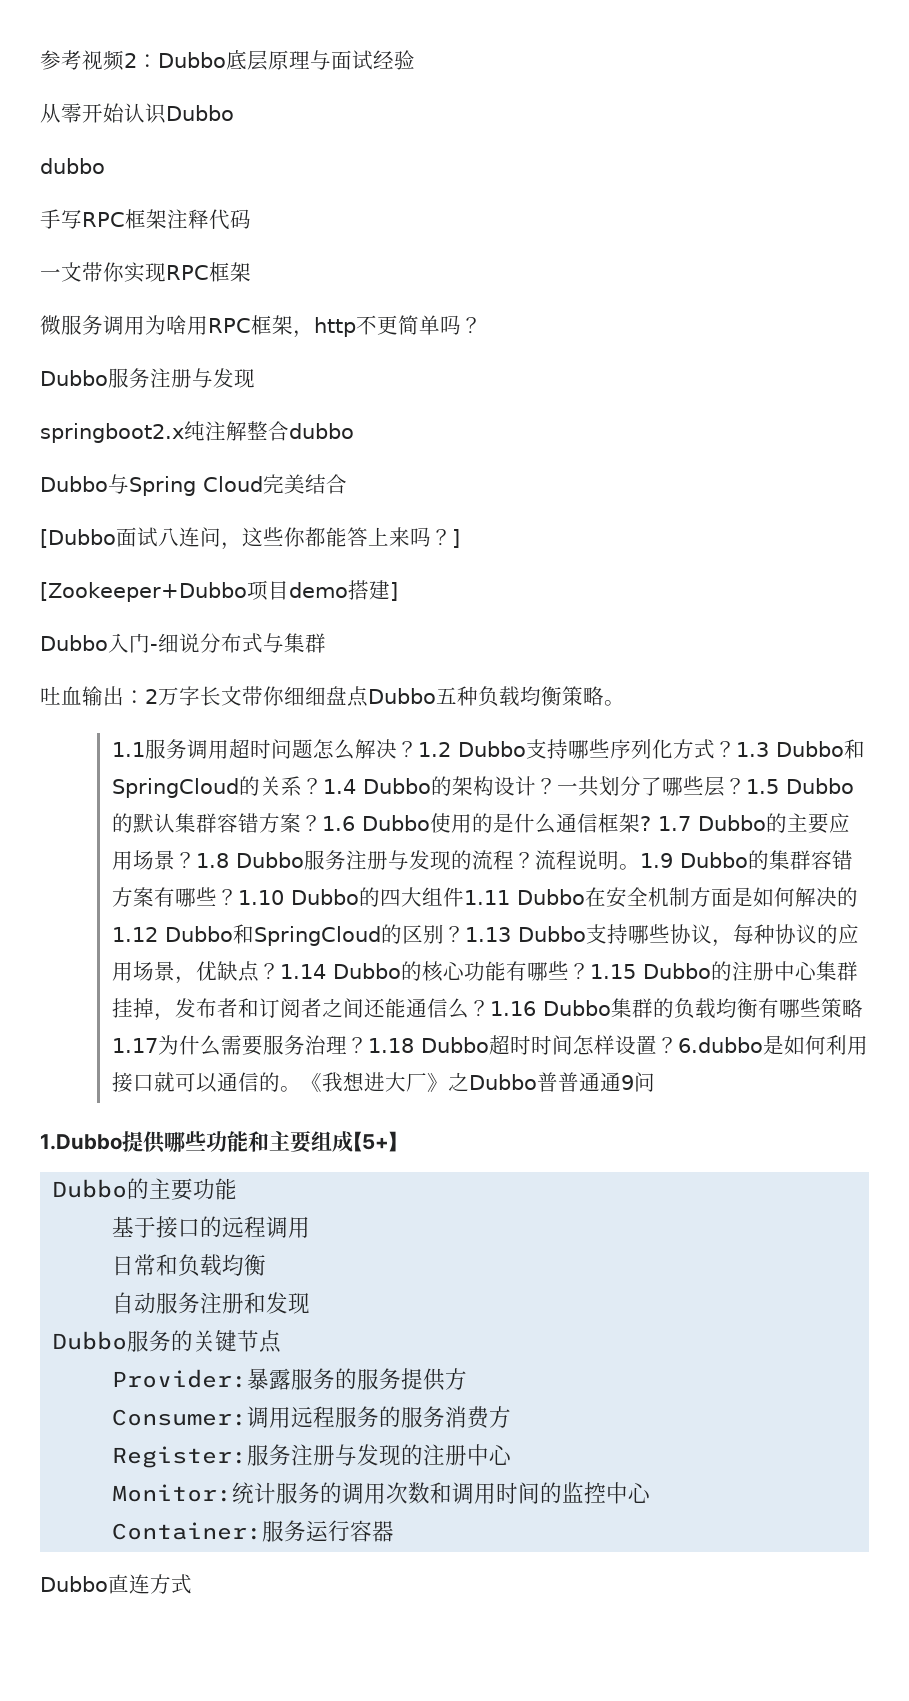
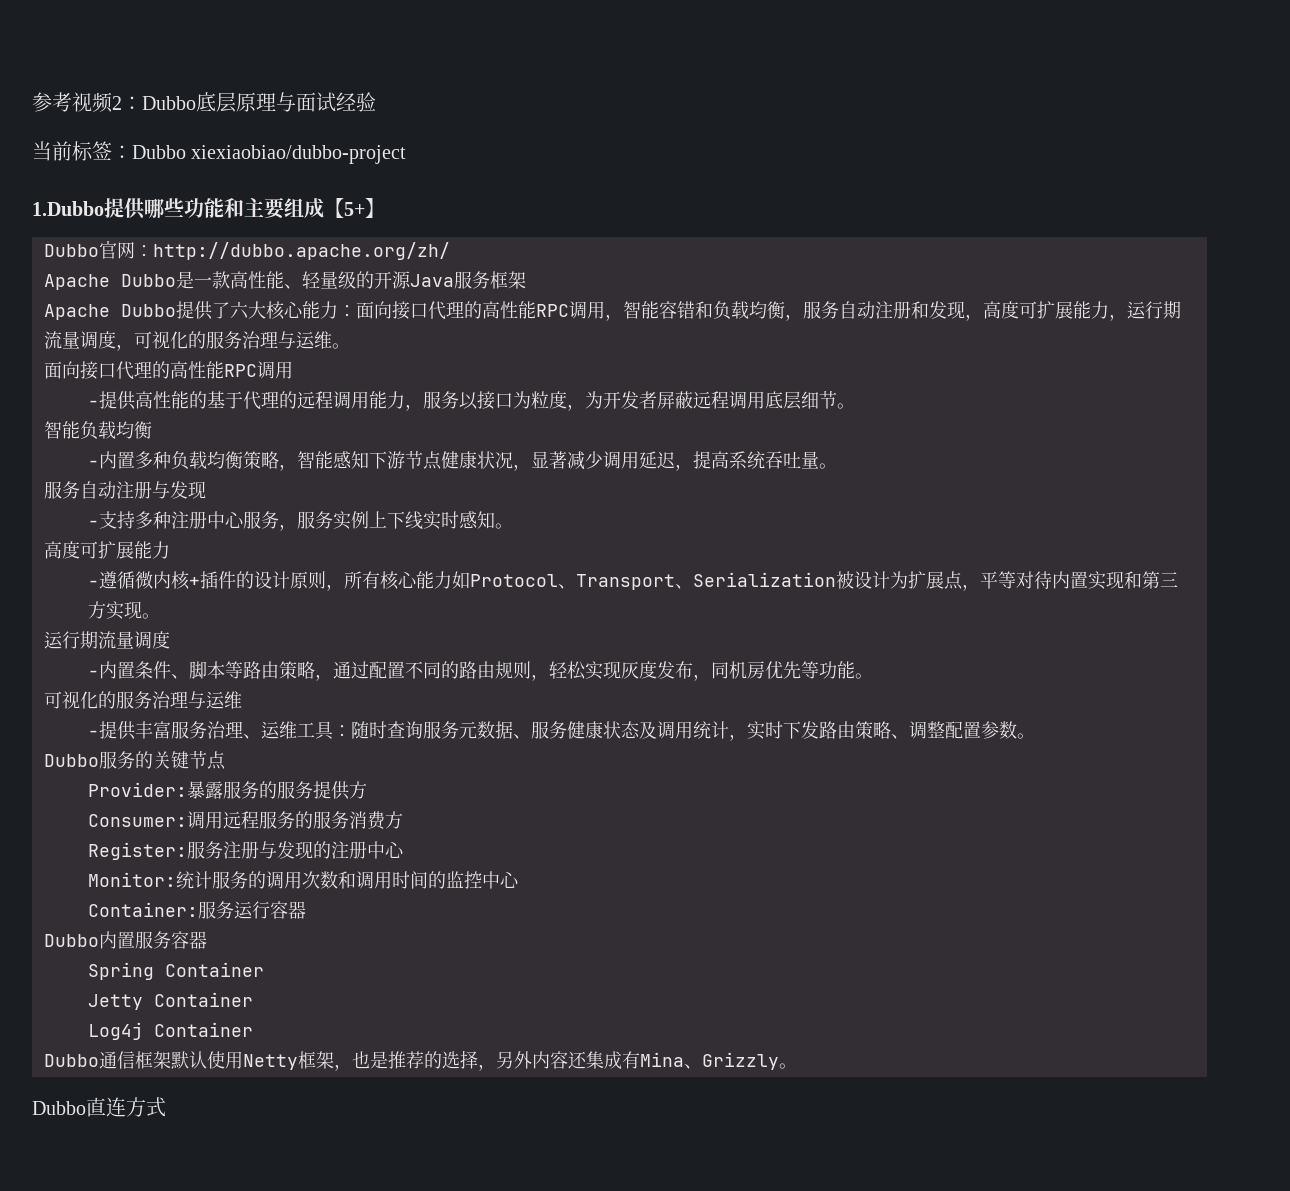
[40,103,234,124] [40,158,105,174] [40,209,251,230] [40,262,251,283] [40,315,482,338] [40,368,255,388] [40,421,354,443] [40,474,347,496] [40,527,460,550] [40,580,398,602] [40,633,326,653] [40,686,625,707] [111,739,865,760] [111,776,854,798] [111,813,850,834] [111,850,853,870] [111,887,858,908] [111,924,859,947] [111,961,858,984] [111,998,863,1021] [111,1035,868,1056] [111,1072,655,1093] 从零开始认识Dubbo // dubbo // 手写RPC框架注释代码 // 一文带你实现RPC框架 // 微服务调用为啥用RPC框架，http不更简单吗？ // Dubbo服务注册与发现 // springboot2.x纯注解整合dubbo // Dubbo与Spring Cloud完美结合 // [Dubbo面试八连问，这些你都能答上来吗？] // [Zookeeper+Dubbo项目demo搭建] // Dubbo入门-细说分布式与集群 // 吐血输出：2万字长文带你细细盘点Dubbo五种负载均衡策略。 // 1.1服务调用超时问题怎么解决？1.2 Dubbo支持哪些序列化方式？1.3 Dubbo和SpringCloud的关系？1.4 Dubbo的架构设计？一共划分了哪些层？1.5 Dubbo的默认集群容错方案？1.6 Dubbo使用的是什么通信框架? 1.7 Dubbo的主要应用场景？1.8 Dubbo服务注册与发现的流程？流程说明。1.9 Dubbo的集群容错方案有哪些？1.10 Dubbo的四大组件1.11 Dubbo在安全机制方面是如何解决的1.12 Dubbo和SpringCloud的区别？1.13 Dubbo支持哪些协议，每种协议的应用场景，优缺点？1.14 Dubbo的核心功能有哪些？1.15 Dubbo的注册中心集群挂掉，发布者和订阅者之间还能通信么？1.16 Dubbo集群的负载均衡有哪些策略1.17为什么需要服务治理？1.18 Dubbo超时时间怎样设置？6.dubbo是如何利用接口就可以通信的。《我想进大厂》之Dubbo普普通通9问 -> [32,141,407,164] 当前标签：Dubbo xiexiaobiao/dubbo-project
[127,1178,238,1201] [112,1216,311,1238] [112,1254,267,1277] [112,1292,311,1314] 的主要功能 // 基于接口的远程调用 // 日常和负载均衡 // 自动服务注册和发现 -> [99,241,450,260] [44,271,526,290] [44,301,1181,321] [44,331,350,351] [44,361,293,380] [88,391,855,411] [44,421,152,440] [88,451,837,471] [44,481,206,499] [88,511,513,531] [44,541,170,559] [88,571,1178,591] [88,601,160,620] [44,631,170,649] [88,661,873,681] [44,691,242,709] [88,721,1035,741] 官网：http://dubbo.apache.org/zh/ // Apache Dubbo是一款高性能、轻量级的开源Java服务框架 // Apache Dubbo提供了六大核心能力：面向接口代理的高性能RPC调用，智能容错和负载均衡，服务自动注册和发现，高度可扩展能力，运行期流量调度，可视化的服务治理与运维。 // 面向接口代理的高性能RPC调用 // -提供高性能的基于代理的远程调用能力，服务以接口为粒度，为开发者屏蔽远程调用底层细节。 // 智能负载均衡 // -内置多种负载均衡策略，智能感知下游节点健康状况，显著减少调用延迟，提高系统吞吐量。 // 服务自动注册与发现 // -支持多种注册中心服务，服务实例上下线实时感知。 // 高度可扩展能力 // -遵循微内核+插件的设计原则，所有核心能力如Protocol、Transport、Serialization被设计为扩展点，平等对待内置实现和第三方实现。 // 运行期流量调度 // -内置条件、脚本等路由策略，通过配置不同的路由规则，轻松实现灰度发布，同机房优先等功能。 // 可视化的服务治理与运维 // -提供丰富服务治理、运维工具：随时查询服务元数据、服务健康状态及调用统计，实时下发路由策略、调整配置参数。
(395, 1531) none -> [44,931,207,949] [88,962,264,980] [88,992,253,1010] [88,1022,253,1040] [44,1050,797,1071] // Dubbo内置服务容器 // Spring Container // Jetty Container // Log4j Container // Dubbo通信框架默认使用Netty框架，也是推荐的选择，另外内容还集成有Mina、Grizzly。

